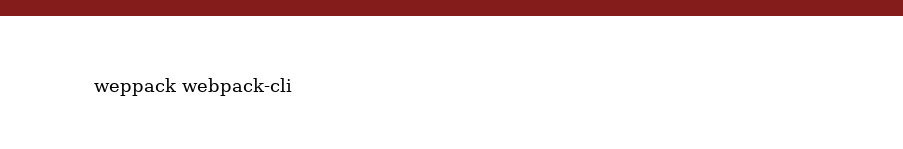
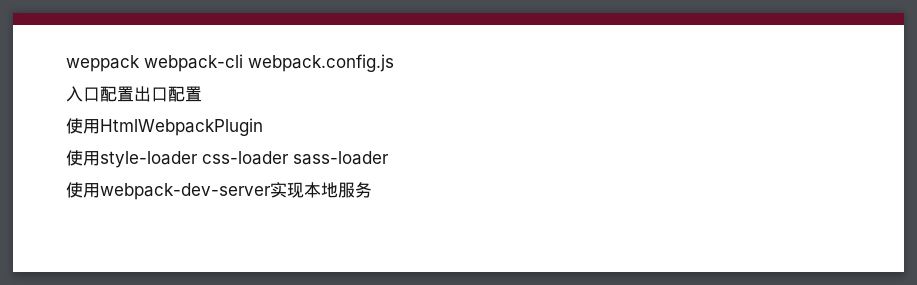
(292, 87) none -> [248,54,394,72] [66,86,202,102] [66,118,263,136] [66,150,389,168] [66,182,372,200] webpack.config.js // 入口配置出口配置 // 使用HtmlWebpackPlugin // 使用style-loader css-loader sass-loader // 使用webpack-dev-server实现本地服务

